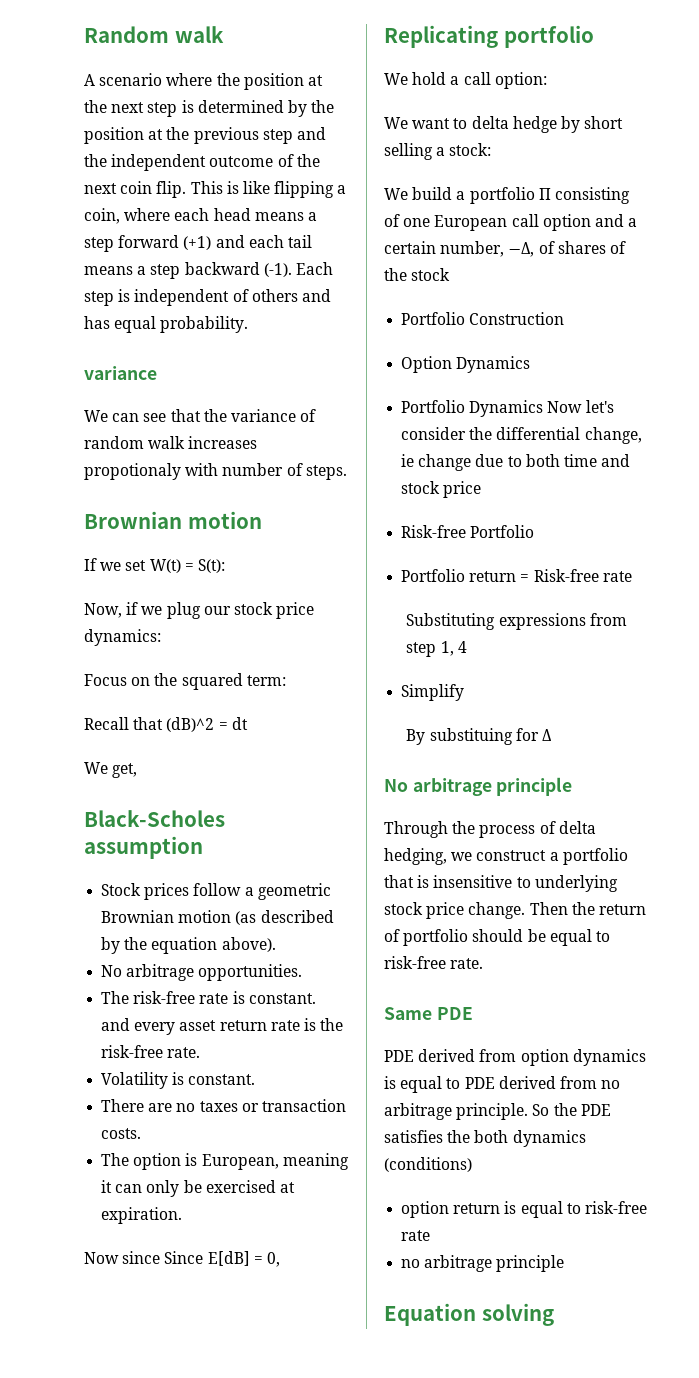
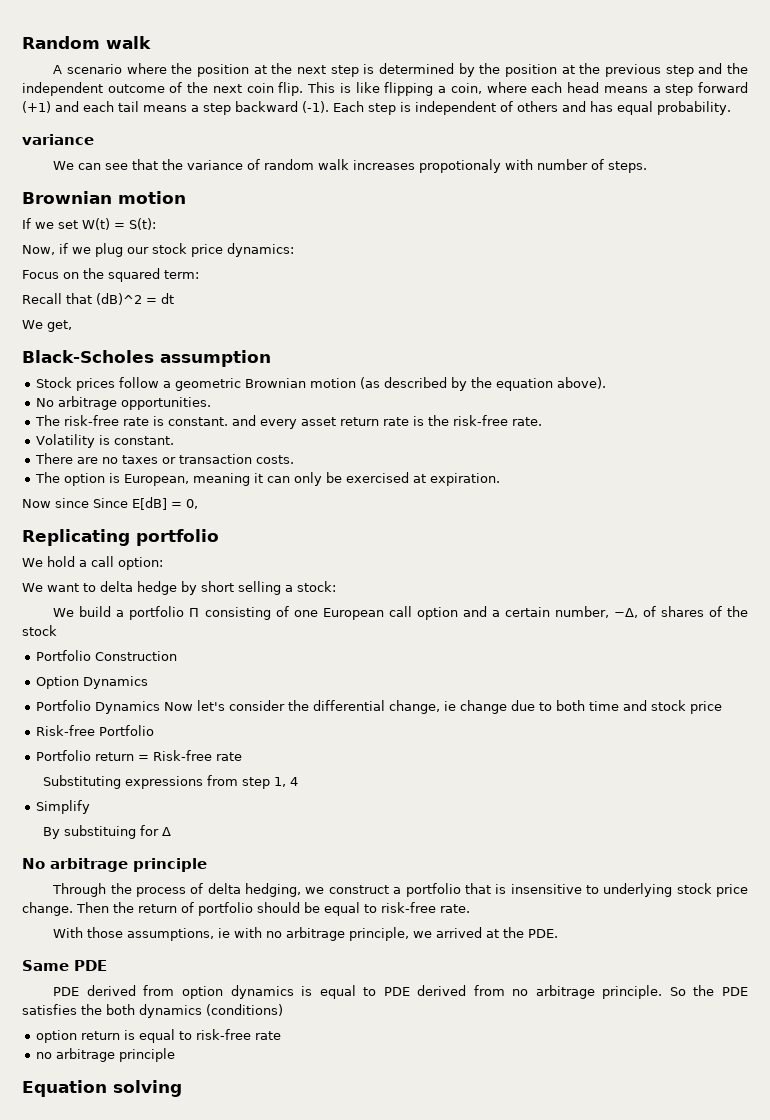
(484, 963) none -> [53,927,559,941] // With those assumptions, ie with no arbitrage principle, we arrived at the PDE.

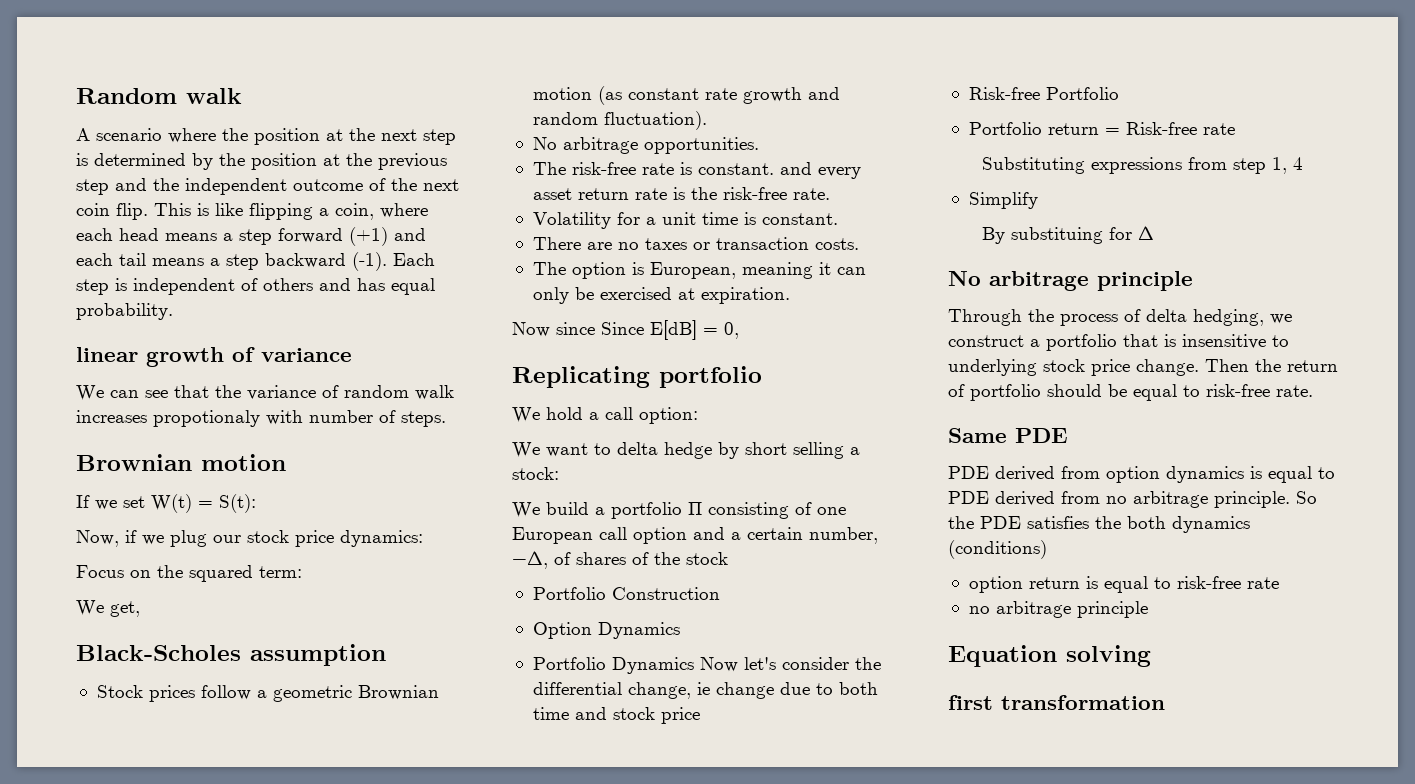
(731, 108) none -> [76,347,255,367] linear growth of
[22,293,174,305] // Recall that (dB)^2 = dt -> (302, 572) none
[384,377,607,391] described by the equation above). -> [627,87,840,104] [532,111,707,130] constant rate growth and random fluctuation).
(96, 441) none -> [616,212,738,225] for a unit time
[53,927,559,941] // With those assumptions, ie with no arbitrage principle, we arrived at the PDE. -> (1313, 391) none
(182, 1088) none -> [948,695,1165,710] // first transformation

